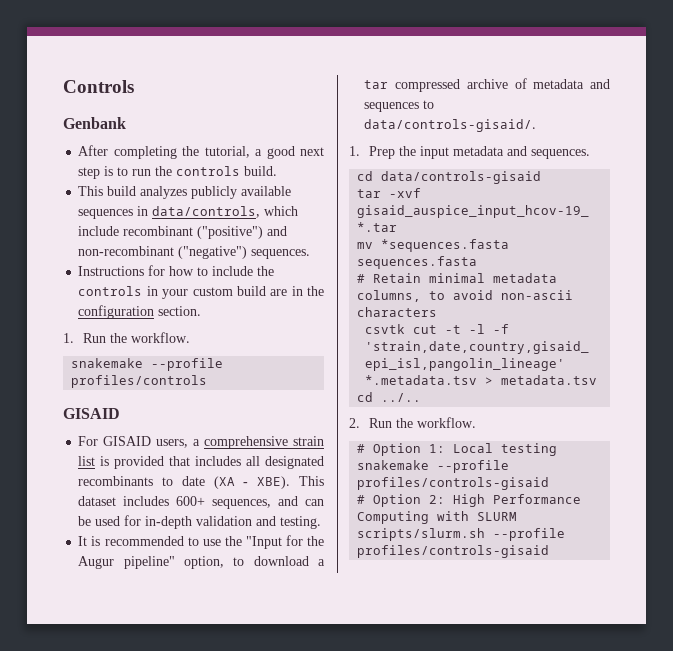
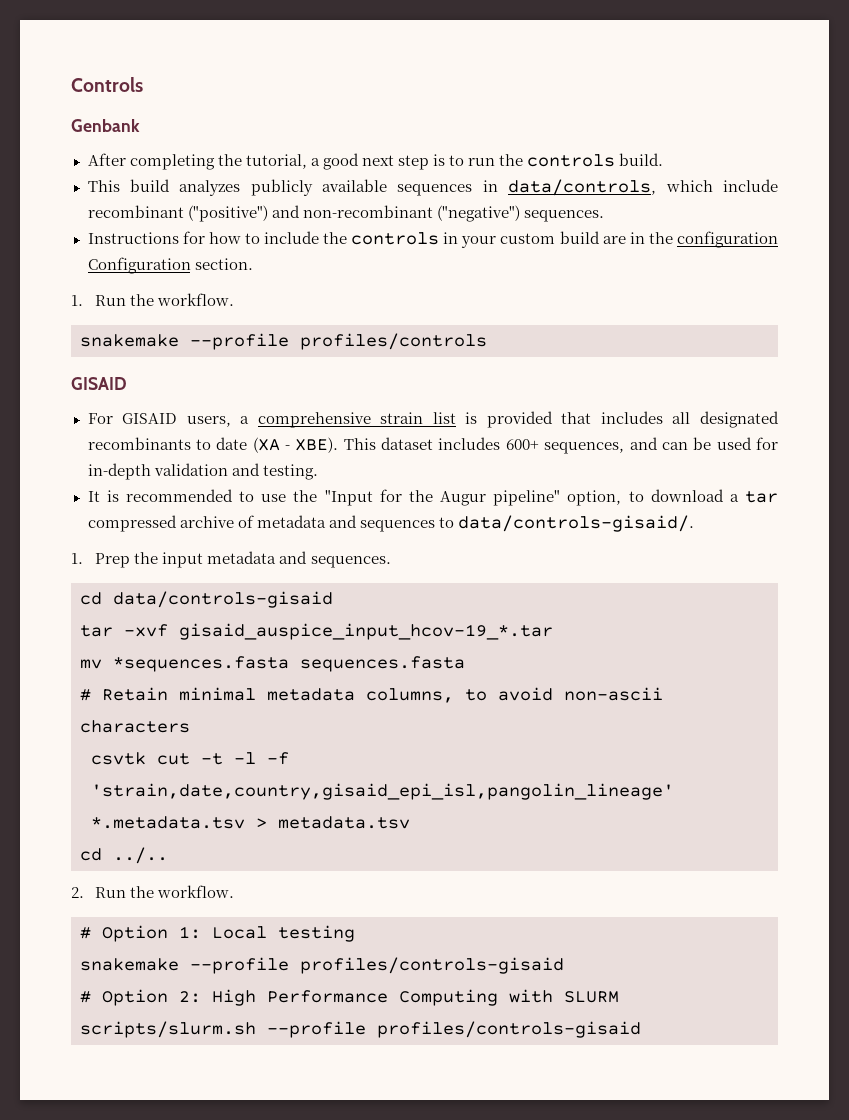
(155, 312) none -> [87,257,191,274] Configuration

